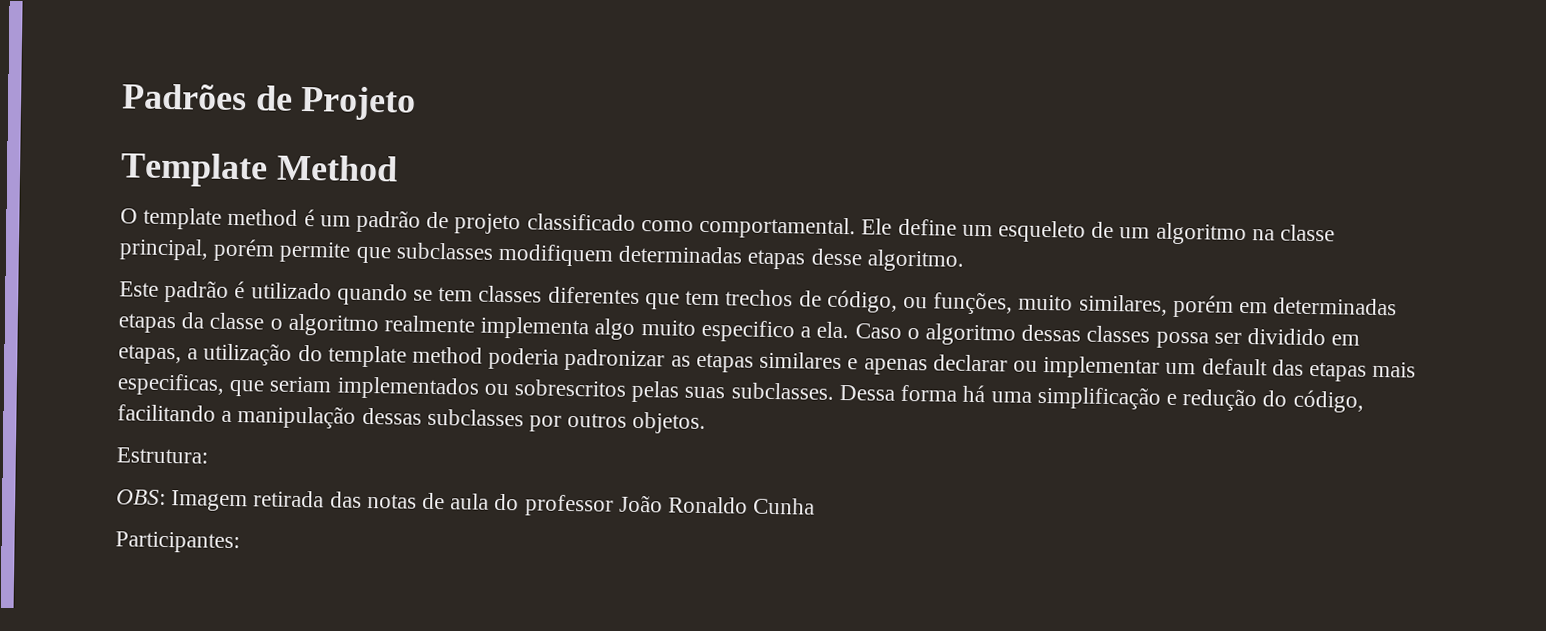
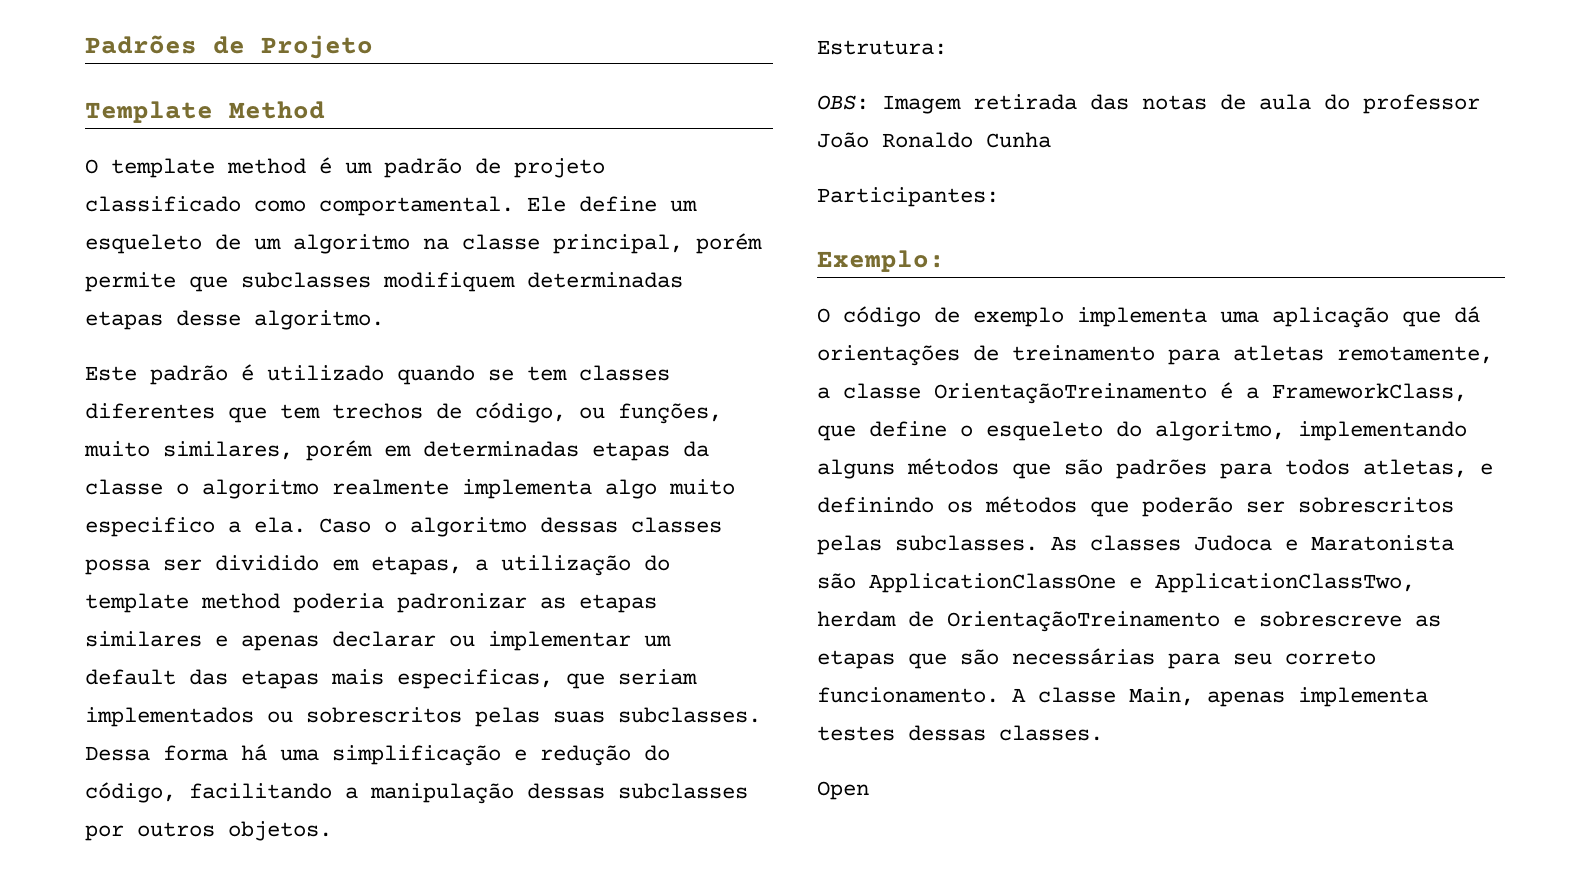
(240, 542) none -> [817,250,945,272] [817,306,1480,328] [817,345,1493,366] [817,382,1467,404] [817,421,1467,441] [817,458,1493,479] [817,496,1454,517] [817,535,1454,555] [817,573,1415,593] [817,611,1441,632] [817,648,1376,669] [817,687,1428,707] [817,725,1103,741] [817,781,869,800] // Exemplo: // O código de exemplo implementa uma aplicação que dá orientações de treinamento para atletas remotamente, a classe OrientaçãoTreinamento é a FrameworkClass, que define o esqueleto do algoritmo, implementando alguns métodos que são padrões para todos atletas, e definindo os métodos que poderão ser sobrescritos pelas subclasses. As classes Judoca e Maratonista são ApplicationClassOne e ApplicationClassTwo, herdam de OrientaçãoTreinamento e sobrescreve as etapas que são necessárias para seu correto funcionamento. A classe Main, apenas implementa testes dessas classes. // Open

